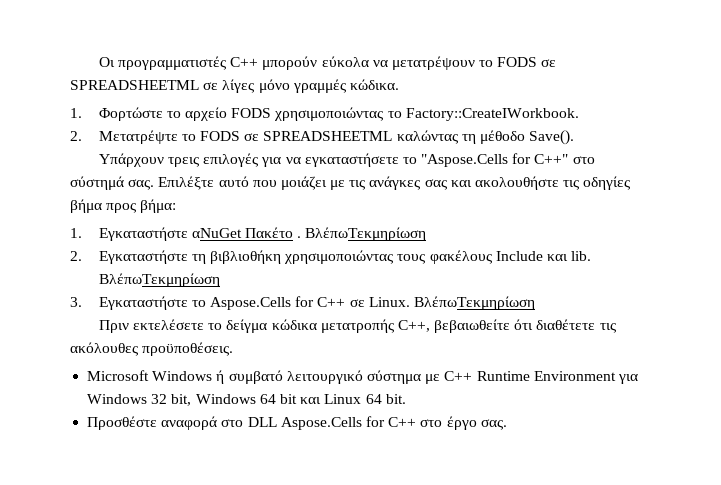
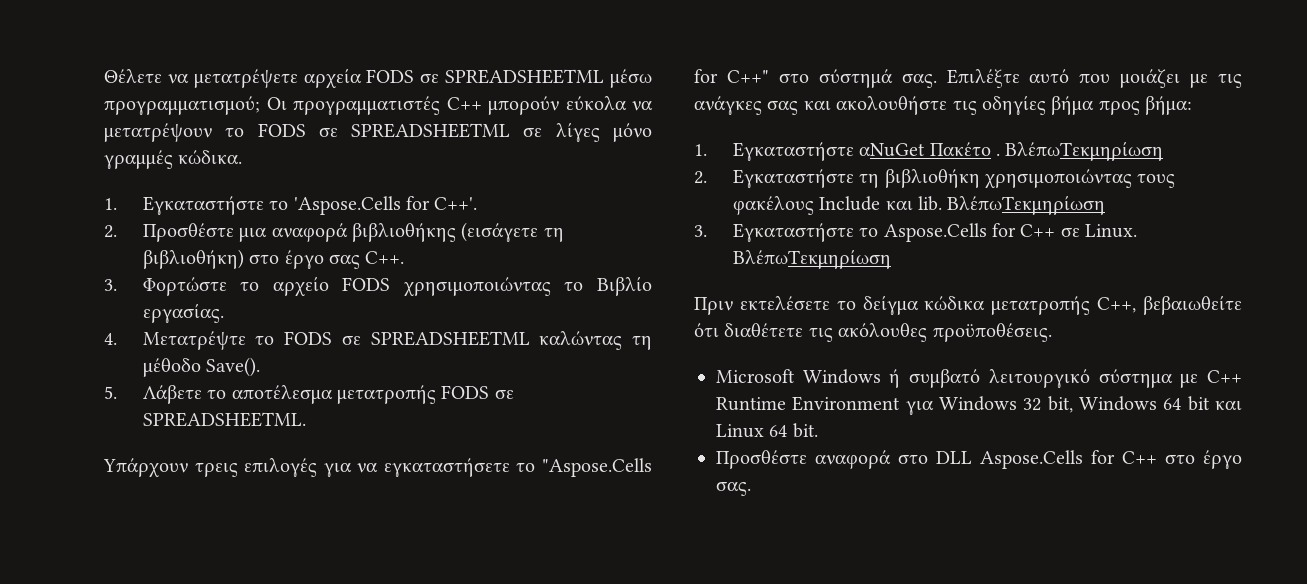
(98, 62) none -> [104,68,653,89] [104,96,260,115] Θέλετε να μετατρέψετε αρχεία FODS σε SPREADSHEETML μέσω προγραμματισμού;
(82, 113) none -> [142,196,478,215] [104,222,564,242] [142,249,405,269] [104,279,117,291] Εγκαταστήστε το 'Aspose.Cells for C++'. // 2. Προσθέστε μια αναφορά βιβλιοθήκης (εισάγετε τη βιβλιοθήκη) στο έργο σας C++. // 3.
[405,108,579,121] [70,131,82,141] Factory::CreateIWorkbook. // 2. -> [597,276,652,296] [142,303,224,323] [104,333,117,345] Βιβλίο εργασίας. // 4.
(575, 137) none -> [104,385,514,404] [142,412,306,427] // 5. Λάβετε το αποτέλεσμα μετατροπής FODS σε SPREADSHEETML.

